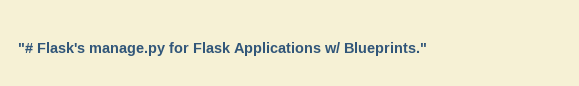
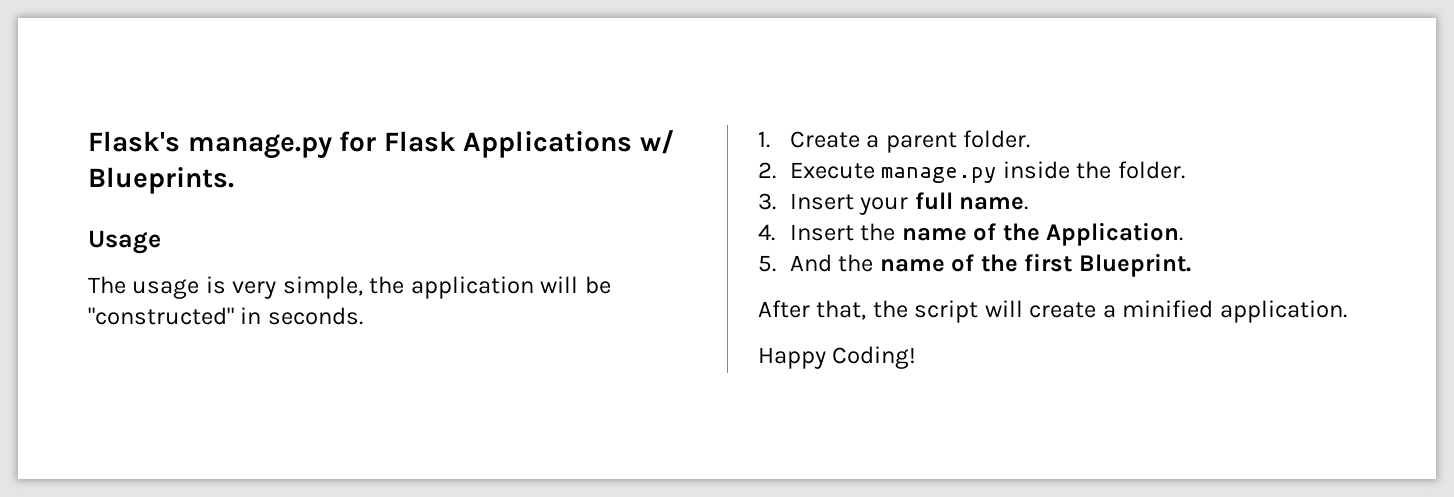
[18,43,33,53] "# -> (88, 141) none
[344,42,427,56] Blueprints." -> [88,167,234,194] [88,230,161,254] [88,276,611,299] [88,307,363,325] [758,130,1031,153] [758,161,1185,183] [758,192,1029,215] [758,222,1184,246] [758,253,1191,277] [758,300,1347,323] [758,346,917,369] Blueprints. // Usage // The usage is very simple, the application will be "constructed" in seconds. // 1. Create a parent folder. // 2. Execute manage.py inside the folder. // 3. Insert your full name. // 4. Insert the name of the Application. // 5. And the name of the first Blueprint. // After that, the script will create a minified application. // Happy Coding!

